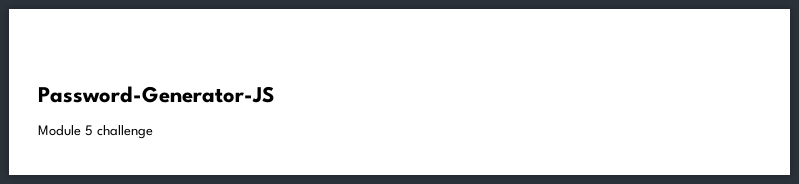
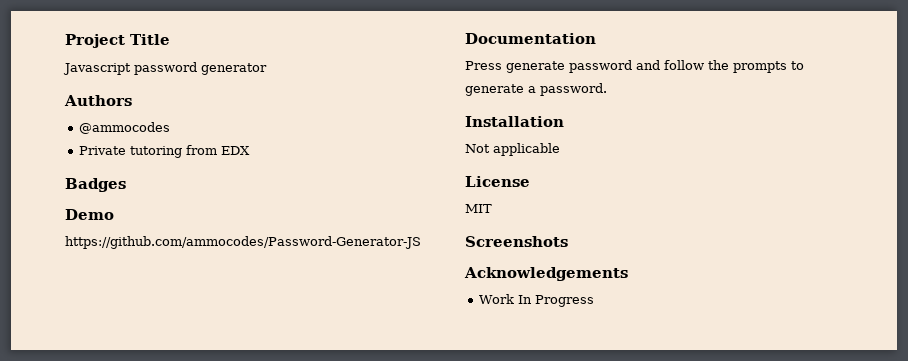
[38,86,275,103] [38,125,153,139] Password-Generator-JS // Module 5 challenge -> [65,34,170,48] [63,62,267,75] [64,95,132,106] [79,122,171,134] [79,145,251,158] [65,178,126,192] [65,209,114,220] [65,236,421,249] [465,33,596,44] [465,60,804,73] [465,83,607,96] [465,116,564,127] [465,143,560,156] [465,176,530,187] [465,204,492,213] [465,236,568,247] [464,267,628,281] [479,294,595,307] Project Title // Javascript password generator // Authors // @ammocodes // Private tutoring from EDX // Badges // Demo // https://github.com/ammocodes/Password-Generator-JS // Documentation // Press generate password and follow the prompts to generate a password. // Installation // Not applicable // License // MIT // Screenshots // Acknowledgements // Work In Progress

